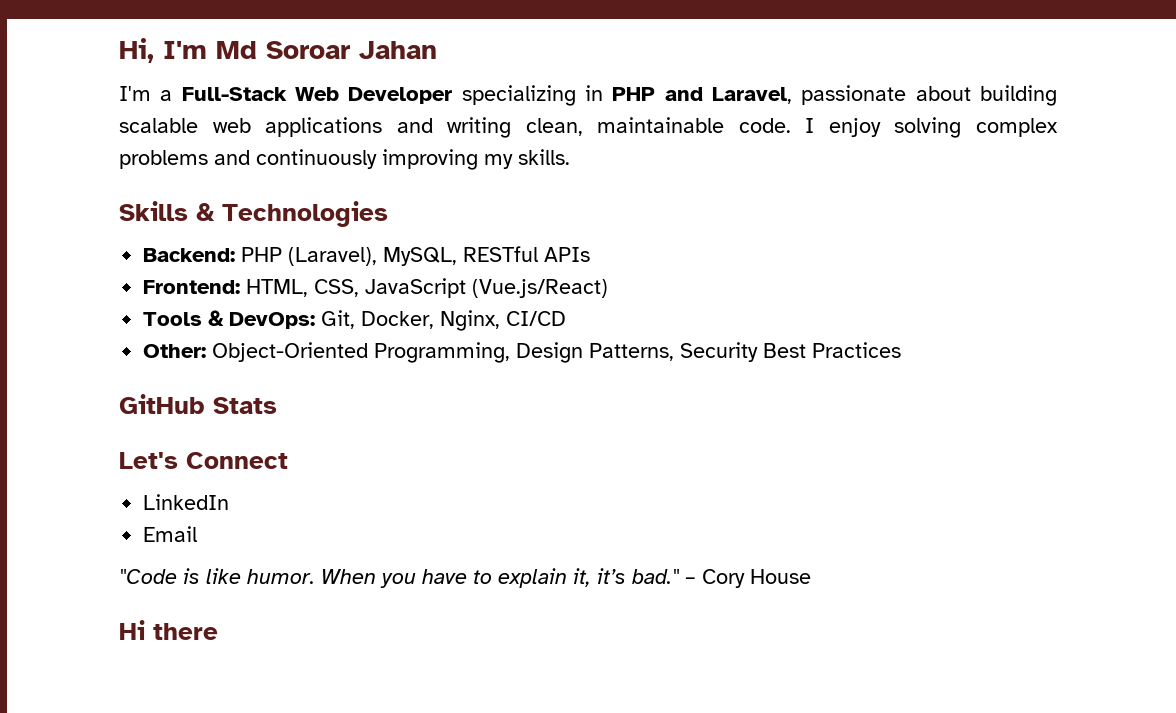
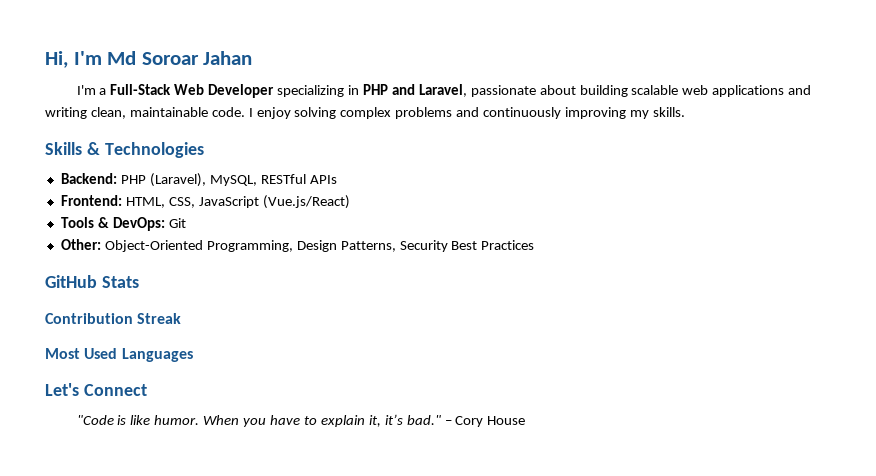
[321,310,567,331] Git, Docker, Nginx, CI/CD -> [168,218,186,228] Git
(277, 405) none -> [45,313,182,324] [45,348,193,362] // Contribution Streak // Most Used Languages
[143,494,230,510] [143,526,198,542] // LinkedIn // Email -> (147, 390) none
[119,620,218,640] // Hi there -> (526, 420) none

